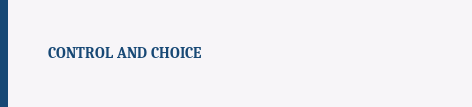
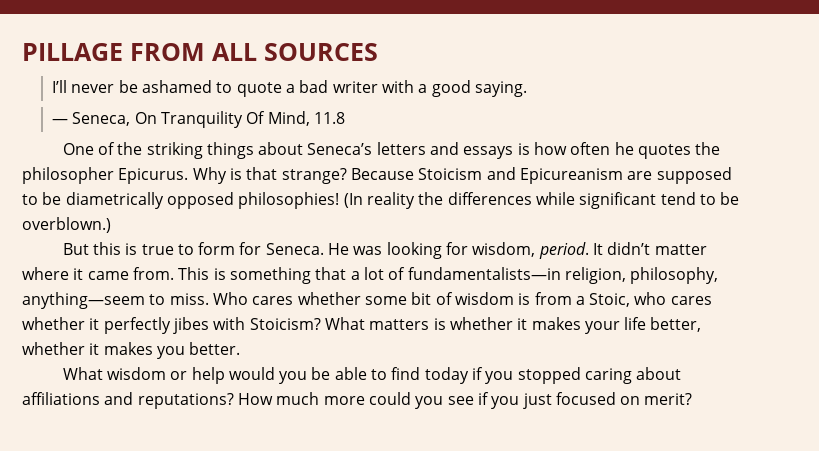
[48,47,202,58] CONTROL AND CHOICE -> [22,43,378,61] [52,80,528,97] [52,111,346,128] [62,142,721,159] [22,167,732,184] [22,192,740,209] [22,217,111,233] [62,242,707,259] [22,267,719,284] [22,292,712,309] [22,317,702,334] [22,342,241,359] [62,367,682,384] [22,392,693,409] PILLAGE FROM ALL SOURCES // I’ll never be ashamed to quote a bad writer with a good saying. // — Seneca, On Tranquility Of Mind, 11.8 // One of the striking things about Seneca’s letters and essays is how often he quotes the philosopher Epicurus. Why is that strange? Because Stoicism and Epicureanism are supposed to be diametrically opposed philosophies! (In reality the differences while significant tend to be overblown.) // But this is true to form for Seneca. He was looking for wisdom, period. It didn’t matter where it came from. This is something that a lot of fundamentalists—in religion, philosophy, anything—seem to miss. Who cares whether some bit of wisdom is from a Stoic, who cares whether it perfectly jibes with Stoicism? What matters is whether it makes your life better, whether it makes you better. // What wisdom or help would you be able to find today if you stopped caring about affiliations and reputations? How much more could you see if you just focused on merit?

